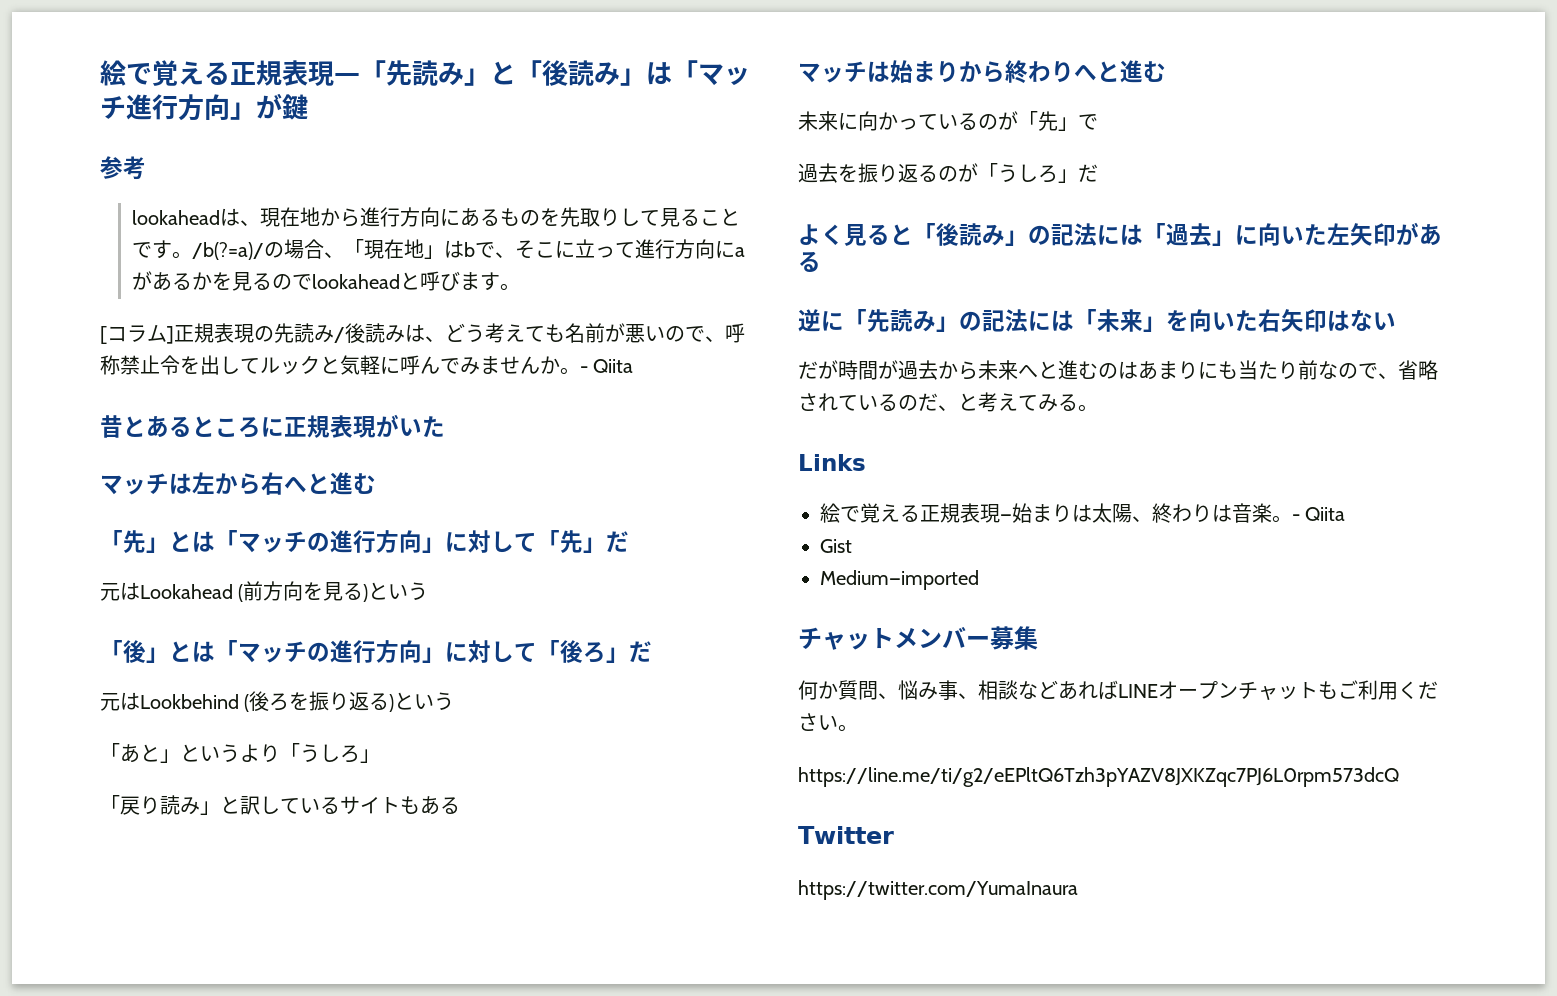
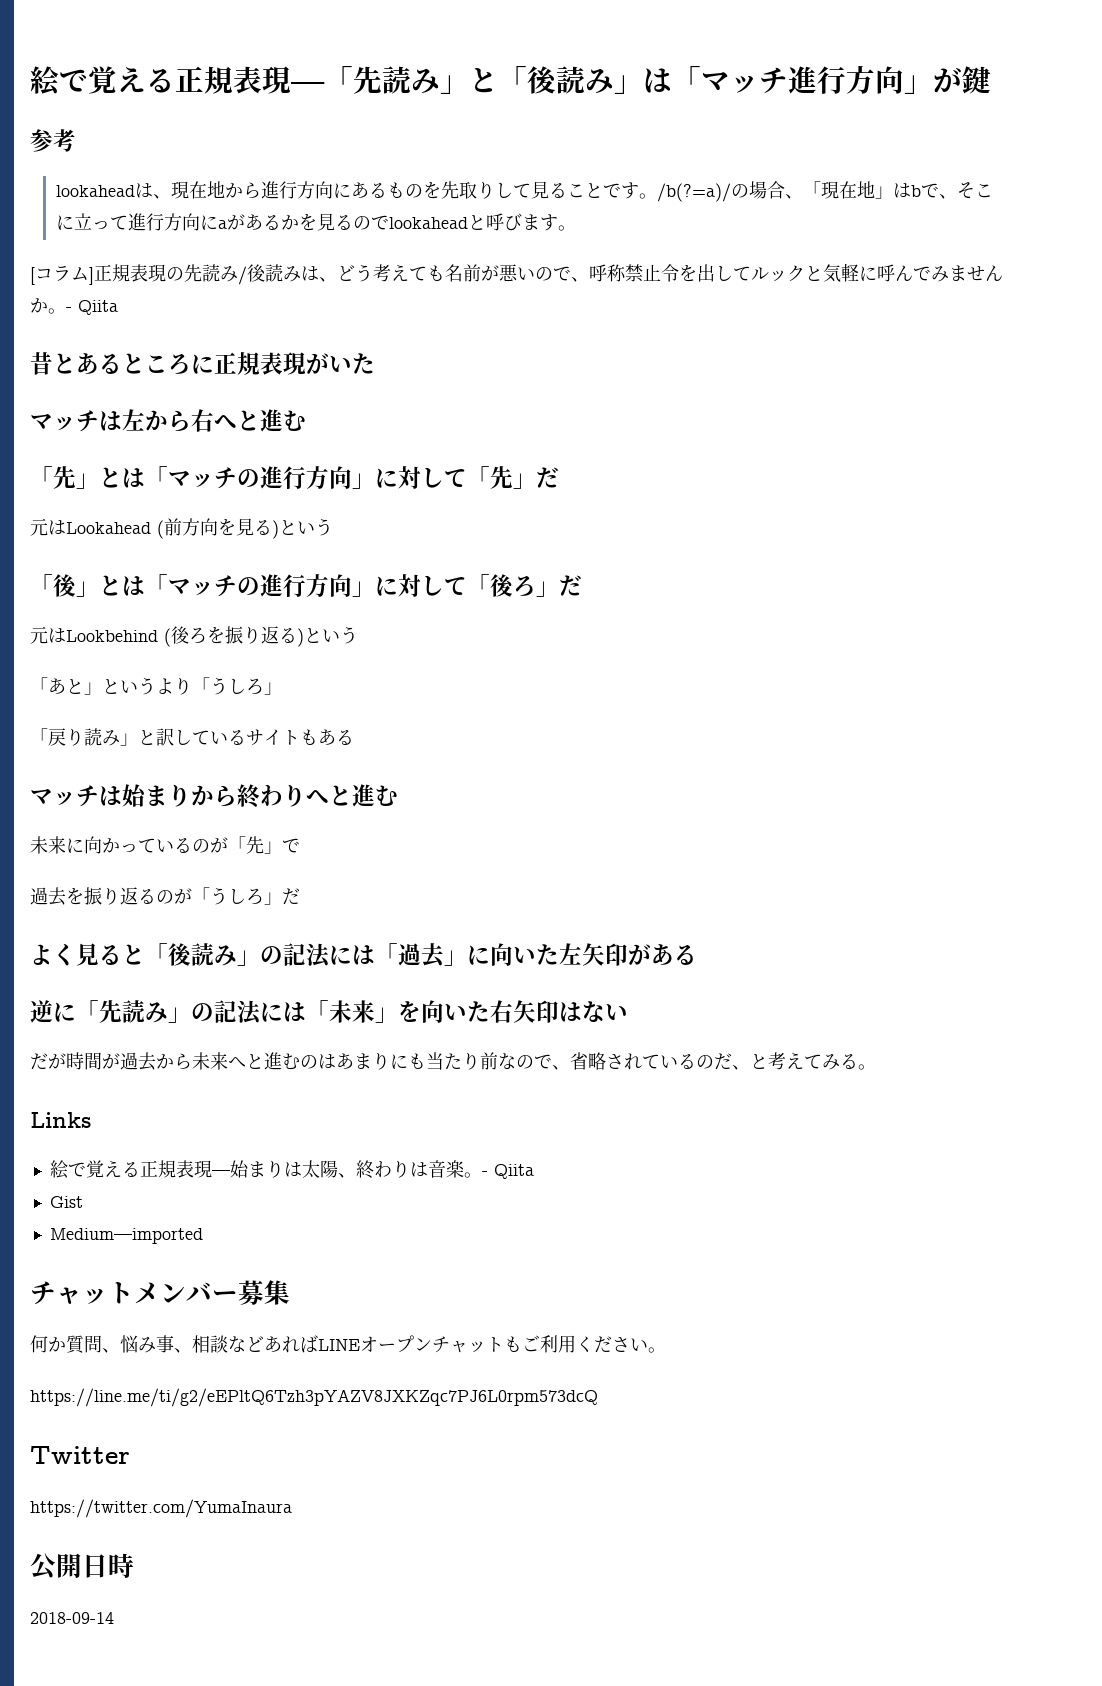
(1078, 890) none -> [30,1553,134,1580] [30,1612,114,1624] // 公開日時 // 2018-09-14

